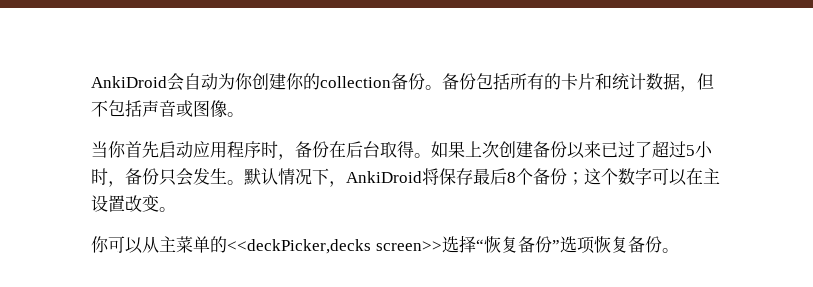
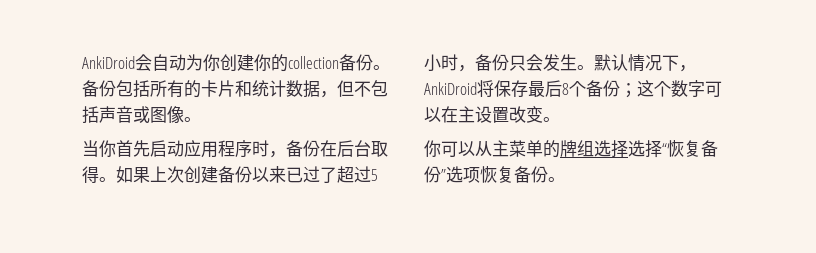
[227,239,442,254] <<deckPicker,decks screen>> -> [560,140,628,158] 牌组选择

